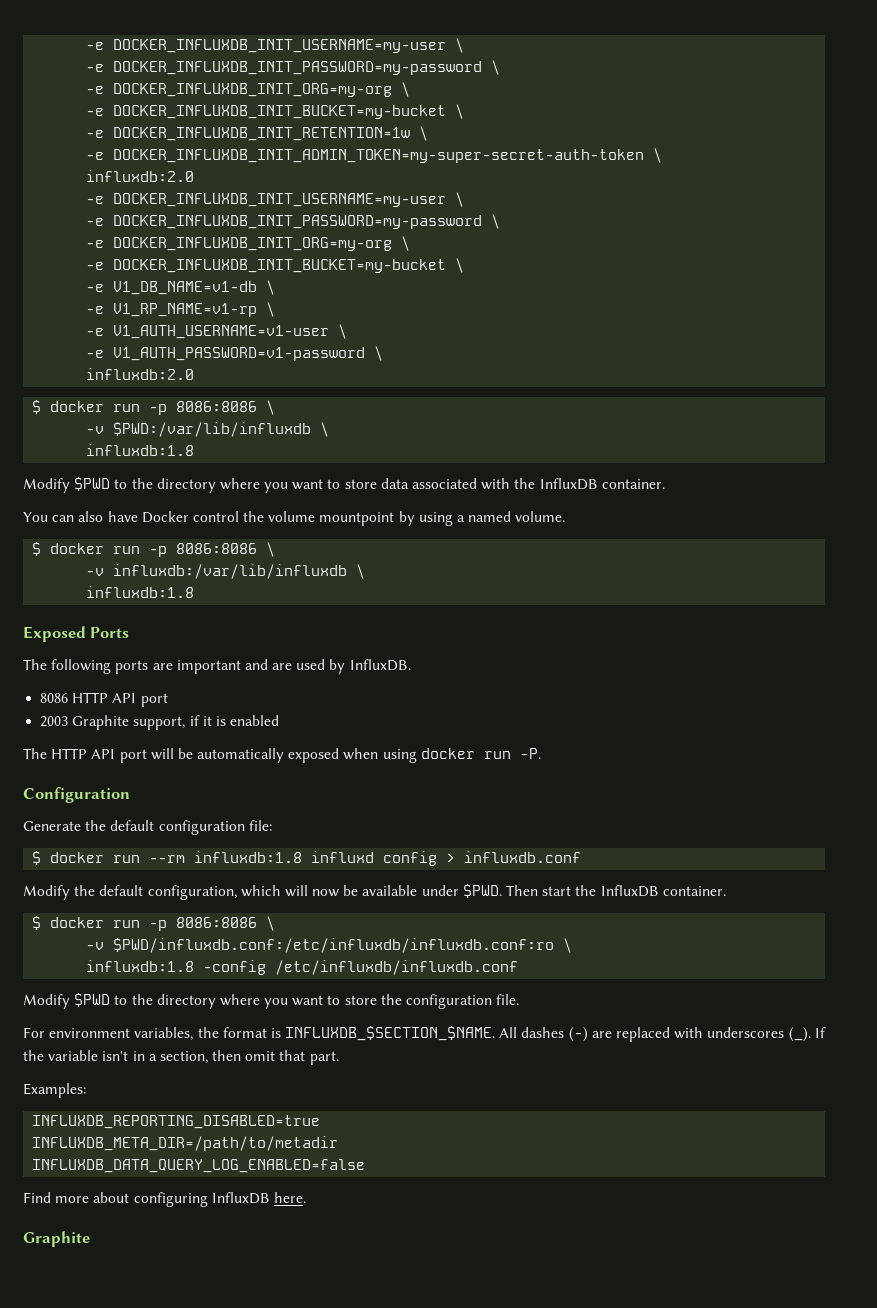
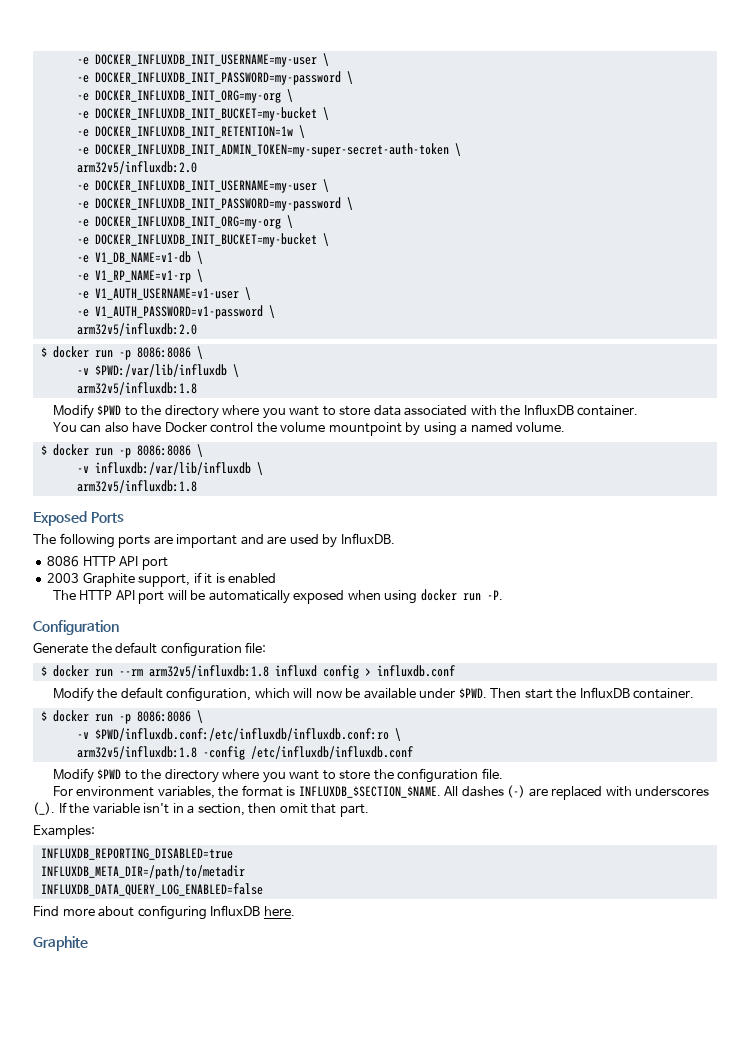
[86,170,195,182] influxdb:2.0 -> [76,161,197,174] arm32v5/influxdb:2.0
[86,368,195,380] influxdb:2.0 -> [76,323,197,336] arm32v5/influxdb:2.0
[86,444,195,456] influxdb:1.8 -> [76,382,197,395] arm32v5/influxdb:1.8
[86,586,195,598] influxdb:1.8 -> [76,480,197,493] arm32v5/influxdb:1.8
[194,851,303,863] influxdb:1.8 -> [148,665,269,678] arm32v5/influxdb:1.8
[86,960,195,972] influxdb:1.8 -> [76,746,197,759] arm32v5/influxdb:1.8

